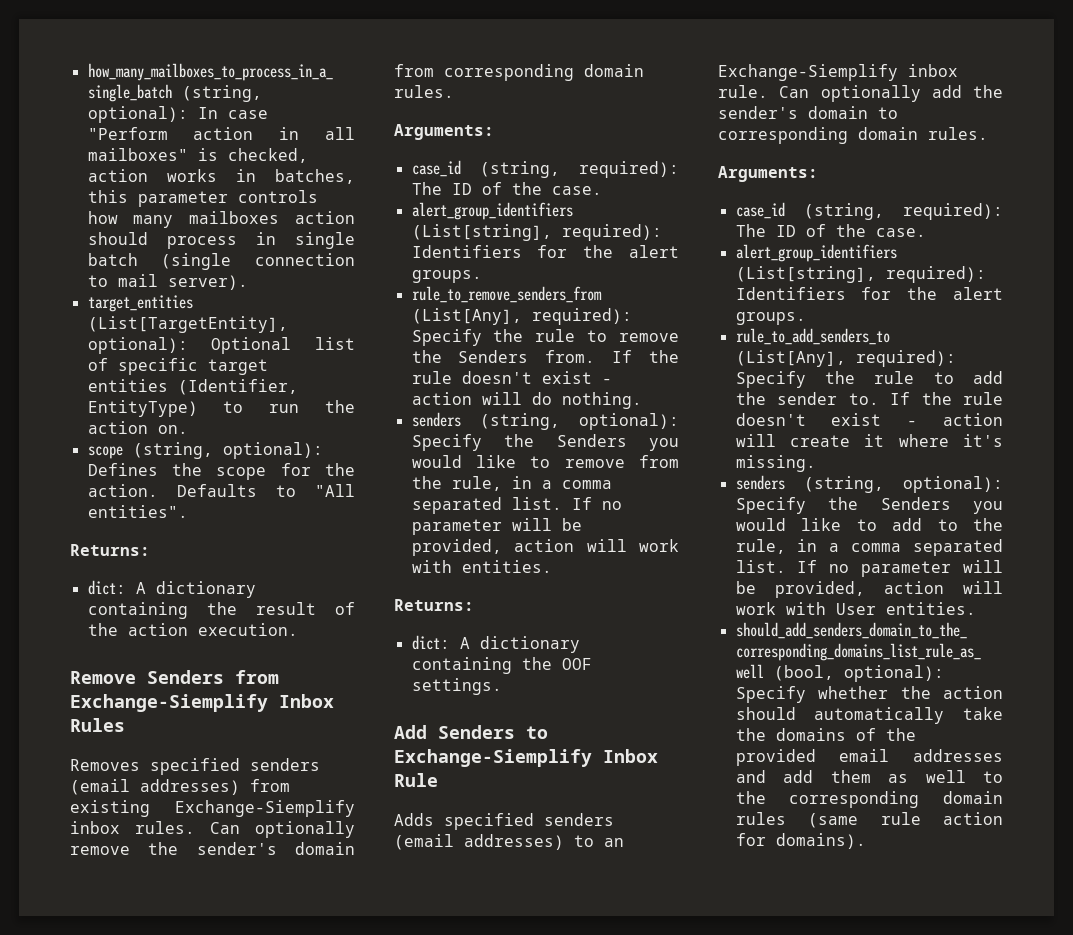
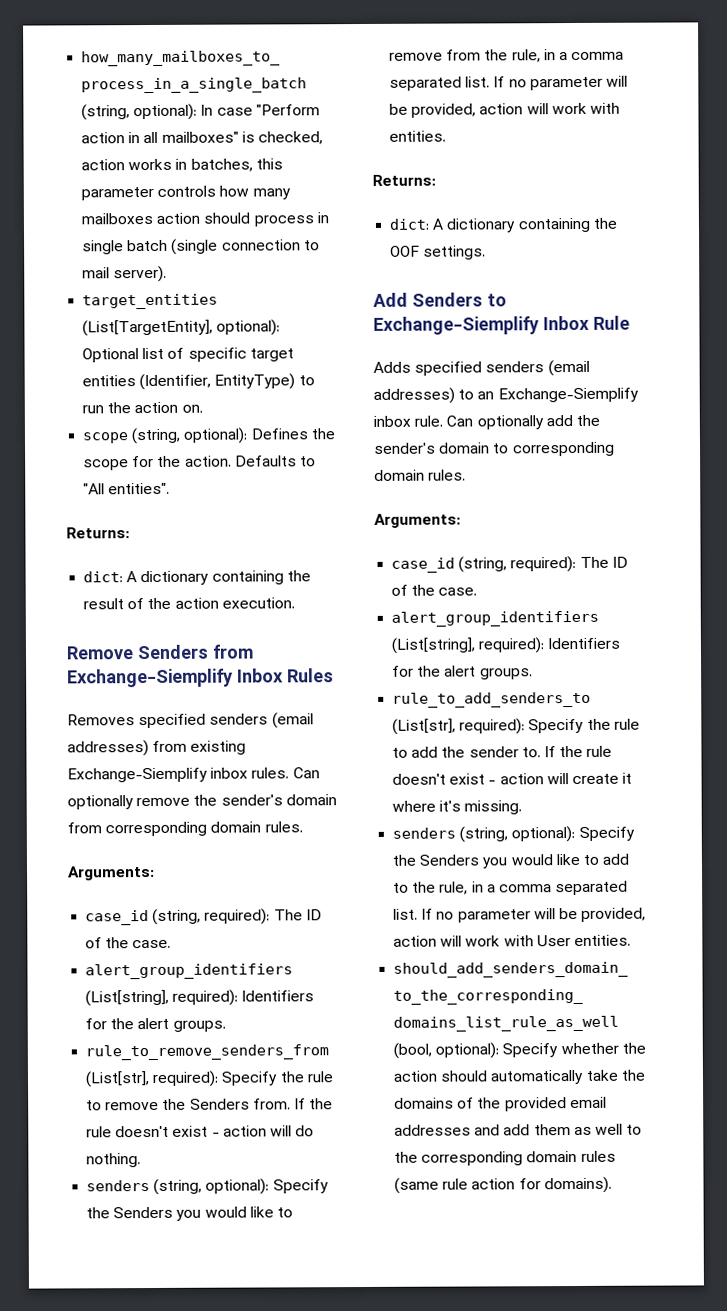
[411,308,522,325] (List[Any], -> [85,1071,151,1088] (List[str],
[735,350,846,367] (List[Any], -> [392,718,457,735] (List[str],

